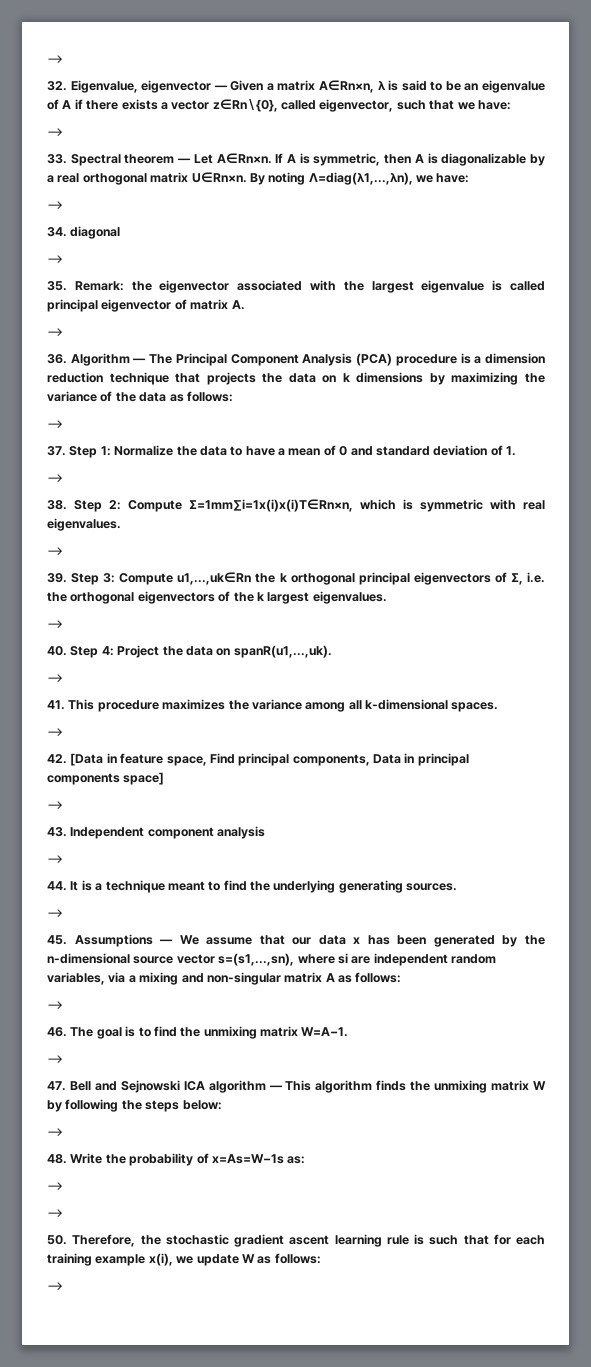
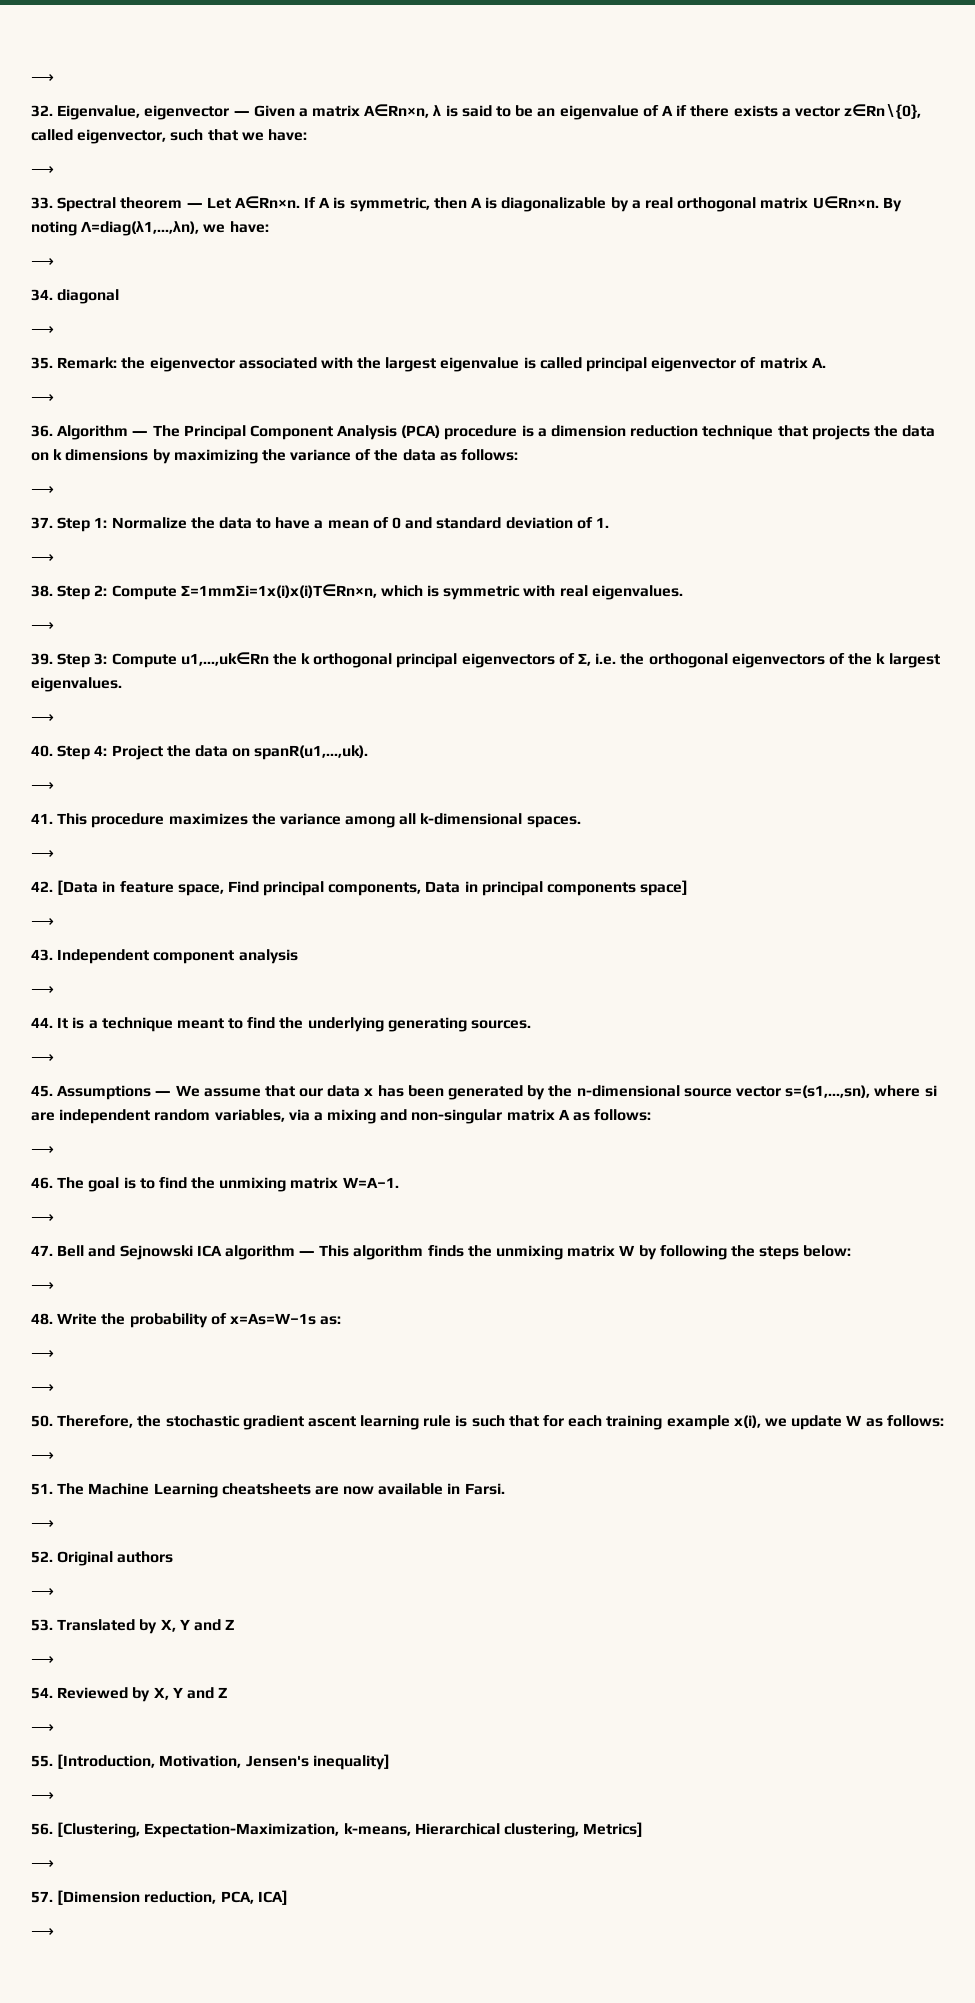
(63, 1286) none -> [31,1483,505,1498] [31,1520,54,1528] [31,1551,174,1566] [31,1588,54,1596] [31,1619,235,1634] [31,1656,54,1664] [31,1687,228,1702] [31,1724,54,1732] [31,1754,390,1770] [31,1792,54,1800] [31,1822,644,1838] [31,1860,54,1868] [31,1890,288,1905] [31,1928,54,1936] // 51. The Machine Learning cheatsheets are now available in Farsi. // ⟶ // 52. Original authors // ⟶ // 53. Translated by X, Y and Z // ⟶ // 54. Reviewed by X, Y and Z // ⟶ // 55. [Introduction, Motivation, Jensen's inequality] // ⟶ // 56. [Clustering, Expectation-Maximization, k-means, Hierarchical clustering, Metrics] // ⟶ // 57. [Dimension reduction, PCA, ICA] // ⟶

